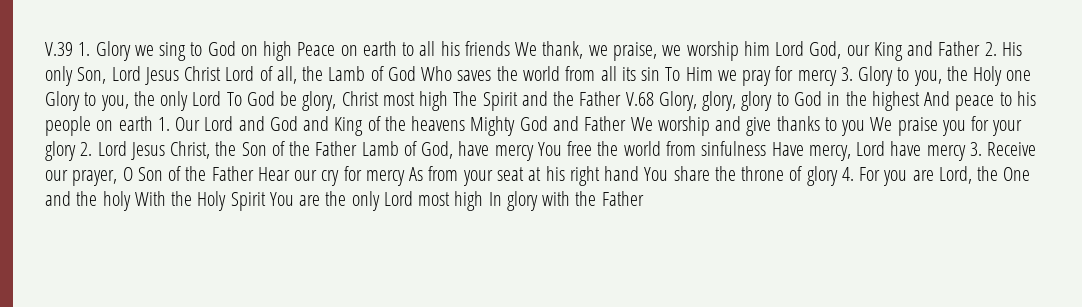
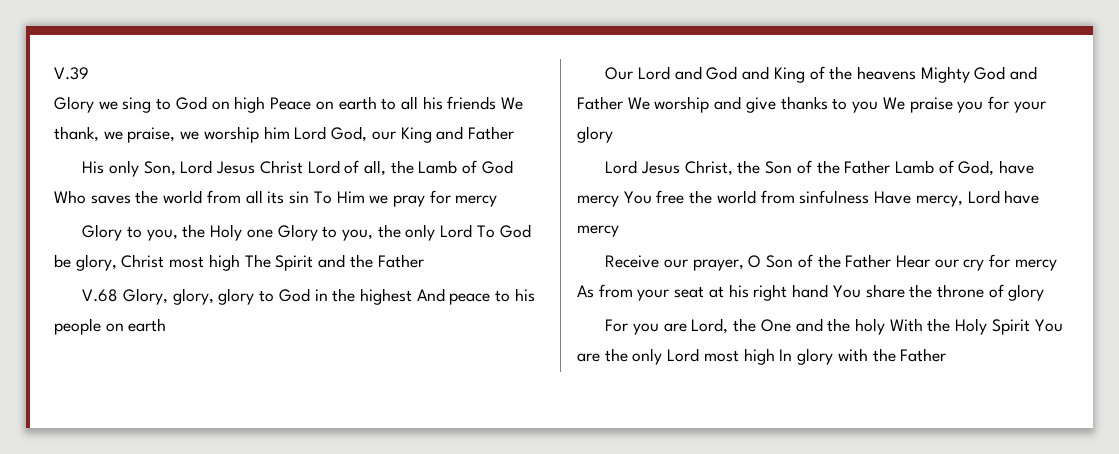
[78,42,91,56] 1. -> (89, 73) //
[984,42,997,56] 2. -> (514, 133) //
[840,67,853,81] 3. -> (498, 201) //
(622, 98) none -> (424, 261) //
[157,117,170,131] 1. -> (167, 325) //
[80,142,93,156] 2. -> (613, 134) //
[969,142,982,156] 3. -> (619, 231) //
[841,167,854,181] 4. -> (1045, 292) //

